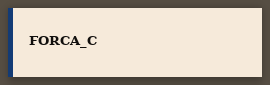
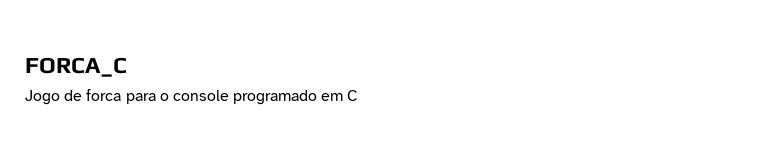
(97, 42) none -> [25,89,359,105] // Jogo de forca para o console programado em C

